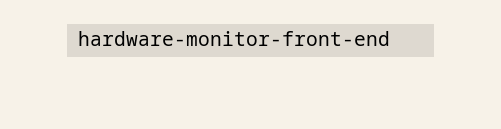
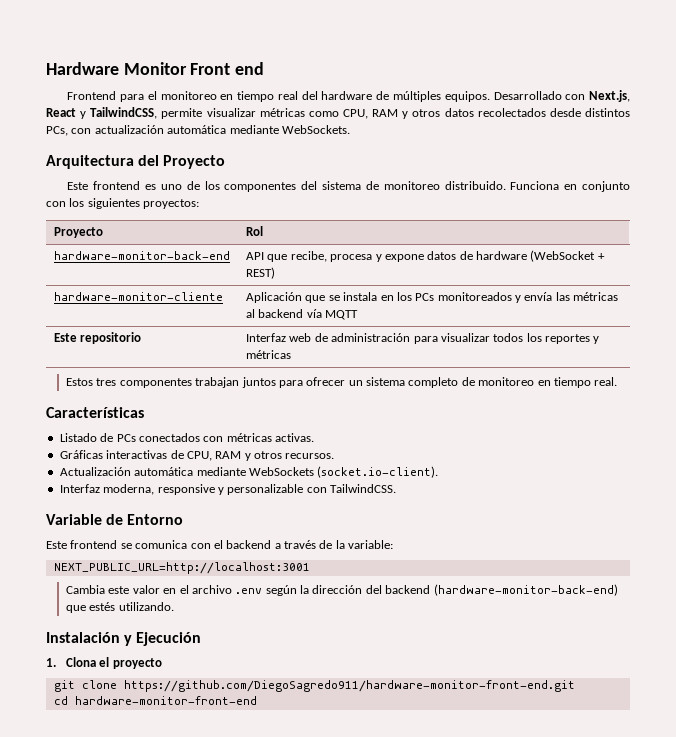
(78, 38) none -> [46,62,265,75] [67,90,630,102] [46,107,631,119] [46,125,350,136] [46,155,226,169] [67,181,630,192] [46,198,200,209] [54,227,104,238] [246,226,264,236] [54,251,231,260] [246,250,605,262] [246,267,276,279] [54,292,224,301] [246,292,619,303] [246,309,359,320] [54,332,142,344] [246,333,600,344] [246,350,292,359] [66,377,618,388] [46,407,144,418] [59,433,314,442] [59,450,335,461] [59,466,439,478] [59,484,396,495] [46,514,184,525] [46,540,394,549] [53,562,310,574] [66,584,618,596] [66,602,174,613] [46,632,202,646] [46,657,162,669] [53,680,575,692] [53,696,68,705] Hardware Monitor Front end // Frontend para el monitoreo en tiempo real del hardware de múltiples equipos. Desarrollado con Next.js, React y TailwindCSS, permite visualizar métricas como CPU, RAM y otros datos recolectados desde distintos PCs, con actualización automática mediante WebSockets. // Arquitectura del Proyecto // Este frontend es uno de los componentes del sistema de monitoreo distribuido. Funciona en conjunto con los siguientes proyectos: // Proyecto | Rol // hardware-monitor-back-end | API que recibe, procesa y expone datos de hardware (WebSocket + REST) // hardware-monitor-cliente | Aplicación que se instala en los PCs monitoreados y envía las métricas al backend vía MQTT // Este repositorio | Interfaz web de administración para visualizar todos los reportes y métricas // Estos tres componentes trabajan juntos para ofrecer un sistema completo de monitoreo en tiempo real. // Características // Listado de PCs conectados con métricas activas. // Gráficas interactivas de CPU, RAM y otros recursos. // Actualización automática mediante WebSockets (socket.io-client). // Interfaz moderna, responsive y personalizable con TailwindCSS. // Variable de Entorno // Este frontend se comunica con el backend a través de la variable: // NEXT_PUBLIC_URL=http://localhost:3001 // Cambia este valor en el archivo .env según la dirección del backend (hardware-monitor-back-end) que estés utilizando. // Instalación y Ejecución // 1. Clona el proyecto // git clone https://github.com/DiegoSagredo911/hardware-monitor-front-end.git // cd

